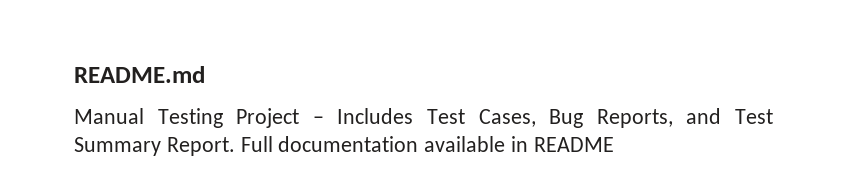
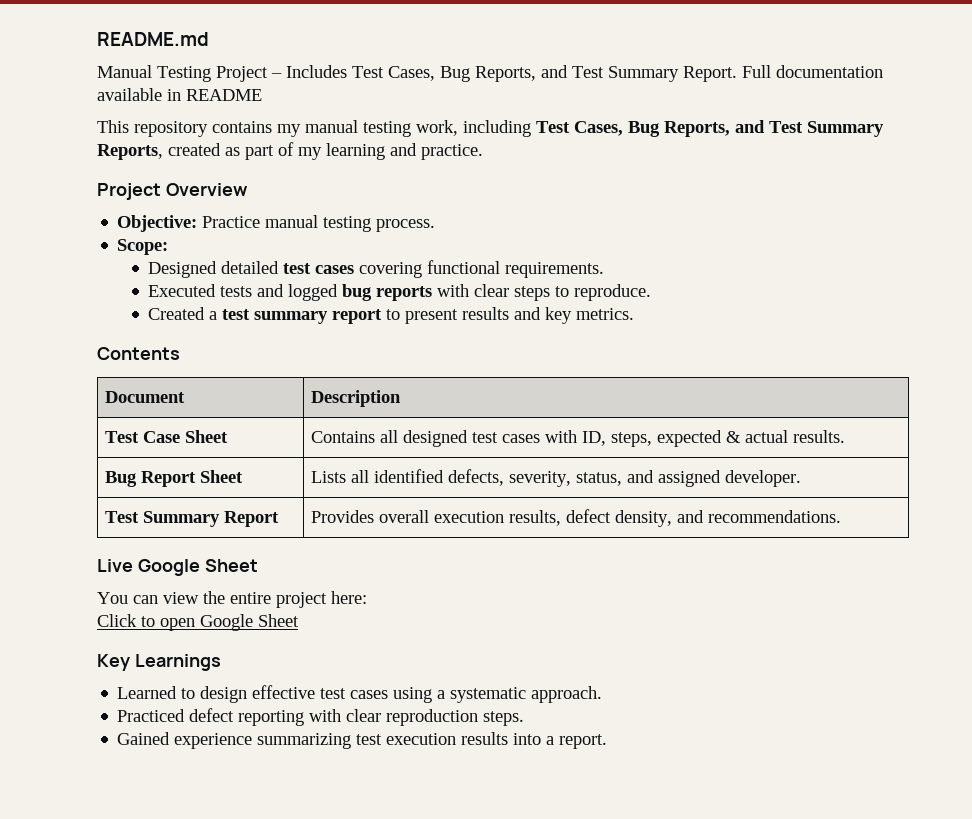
(614, 144) none -> [97,120,884,137] [97,142,483,160] [97,183,248,200] [117,215,436,232] [117,239,169,255] [148,260,605,278] [148,284,652,301] [148,307,635,324] [97,347,180,360] [105,391,186,403] [311,390,402,407] [105,430,229,443] [311,430,846,447] [105,470,244,487] [311,469,802,487] [105,511,280,527] [311,509,842,527] [97,559,258,576] [97,591,367,608] [97,614,299,631] [97,654,221,671] [117,685,603,703] [117,708,525,726] [117,732,608,749] // This repository contains my manual testing work, including Test Cases, Bug Reports, and Test Summary Reports, created as part of my learning and practice. // Project Overview // Objective: Practice manual testing process. // Scope: // Designed detailed test cases covering functional requirements. // Executed tests and logged bug reports with clear steps to reproduce. // Created a test summary report to present results and key metrics. // Contents // Document | Description // Test Case Sheet | Contains all designed test cases with ID, steps, expected & actual results. // Bug Report Sheet | Lists all identified defects, severity, status, and assigned developer. // Test Summary Report | Provides overall execution results, defect density, and recommendations. // Live Google Sheet // You can view the entire project here: // Click to open Google Sheet // Key Learnings // Learned to design effective test cases using a systematic approach. // Practiced defect reporting with clear reproduction steps. // Gained experience summarizing test execution results into a report.

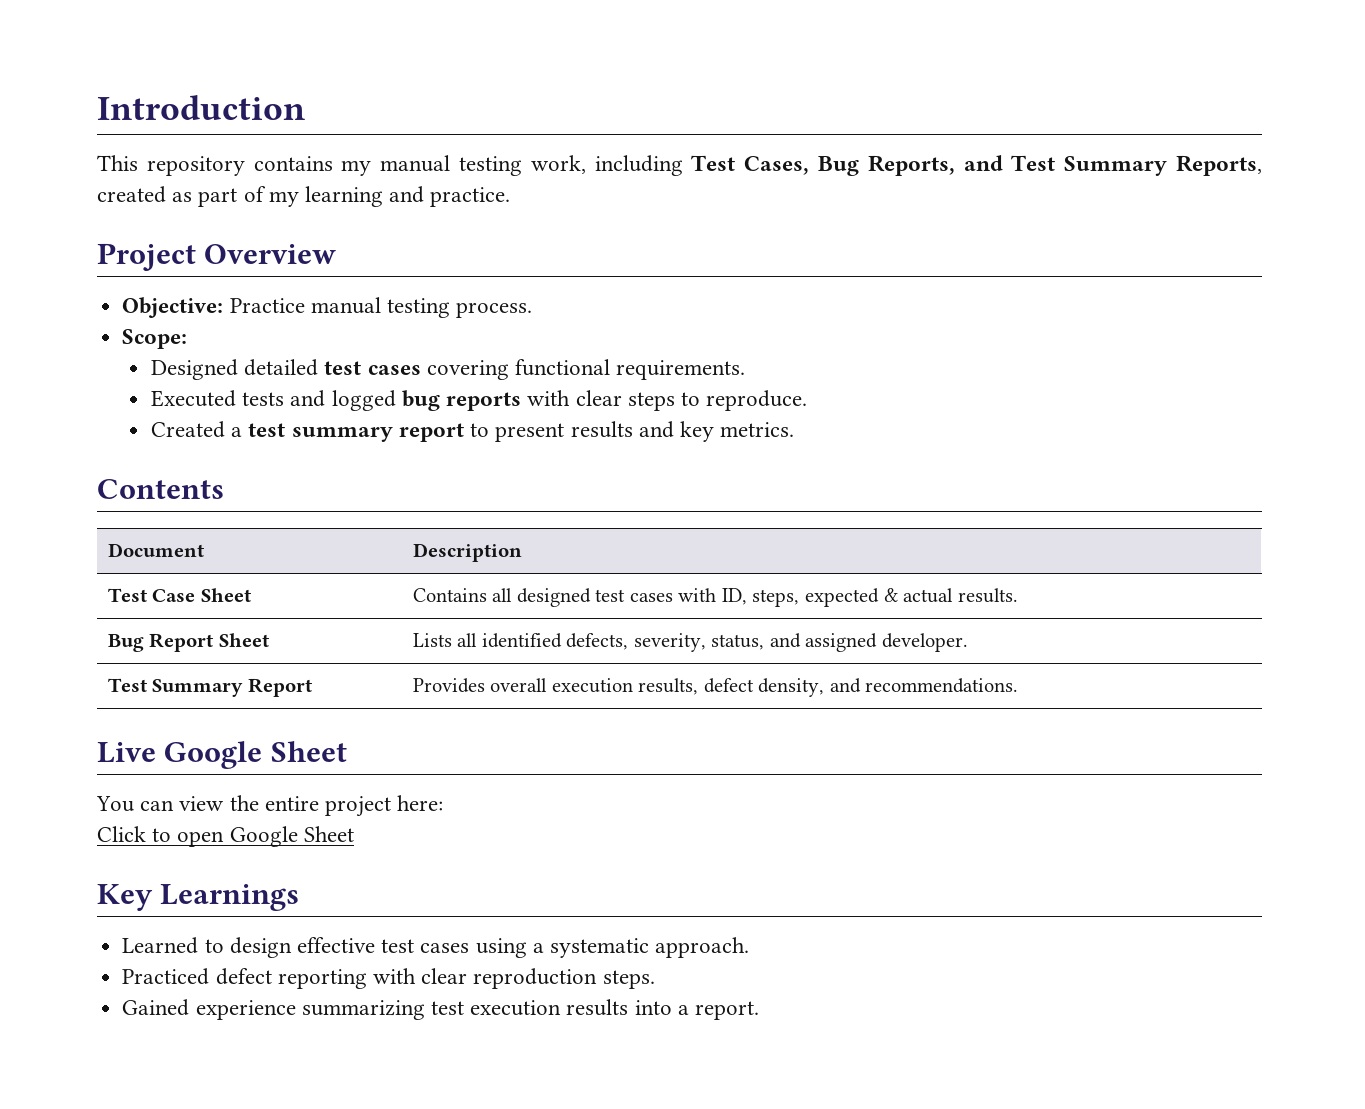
[97,32,209,46] [97,65,883,82] [97,88,262,101] README.md // Manual Testing Project – Includes Test Cases, Bug Reports, and Test Summary Report. Full documentation available in README -> [97,95,305,120] Introduction

